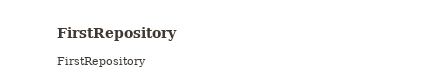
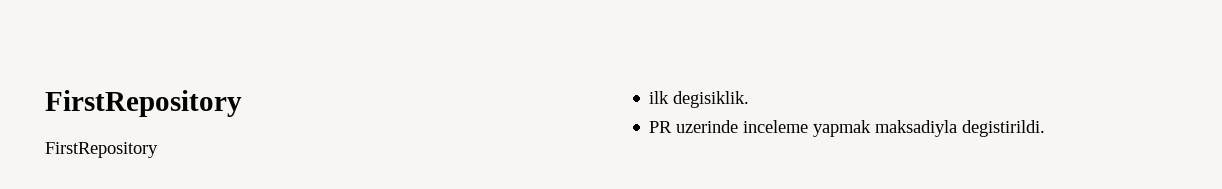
(146, 62) none -> [649,91,750,108] [649,120,1046,137] // ilk degisiklik. // PR uzerinde inceleme yapmak maksadiyla degistirildi.

